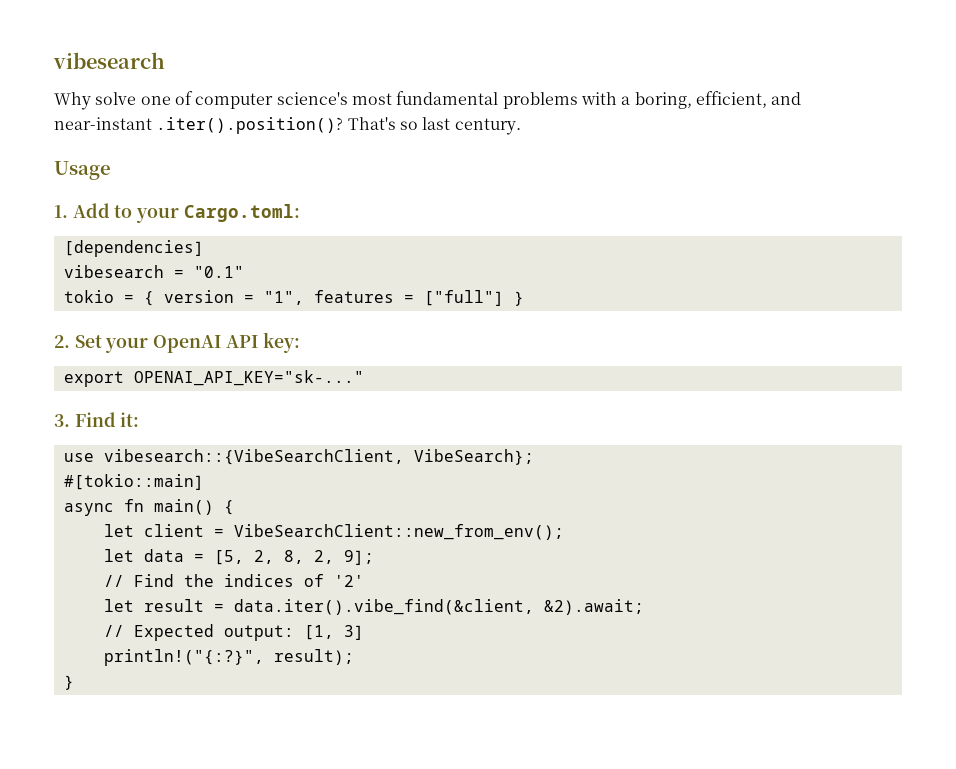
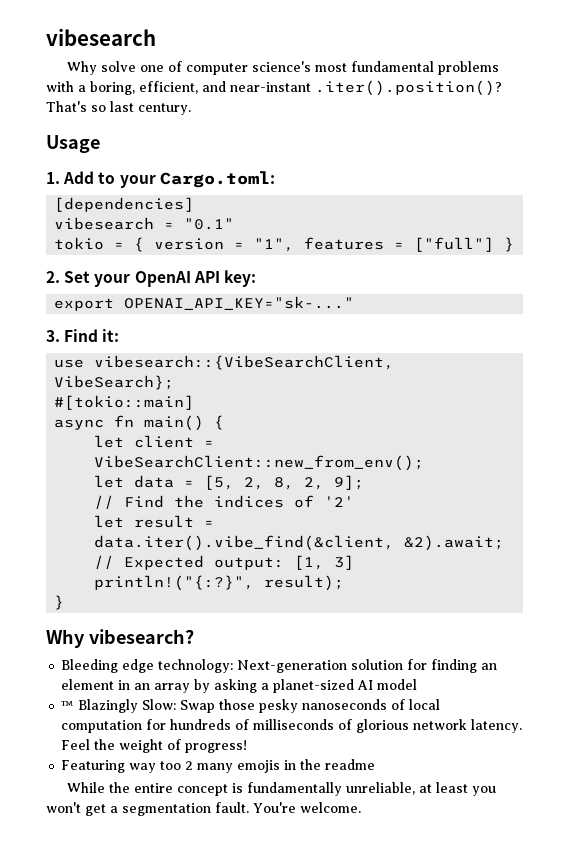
(74, 682) none -> [46,629,194,648] [61,659,498,673] [61,679,418,693] [61,699,441,713] [61,719,523,733] [61,739,248,753] [61,759,376,773] [66,782,496,796] [46,802,361,816] // Why vibesearch? // Bleeding edge technology: Next-generation solution for finding an element in an array by asking a planet-sized AI model // ™ Blazingly Slow: Swap those pesky nanoseconds of local computation for hundreds of milliseconds of glorious network latency. Feel the weight of progress! // Featuring way too 2 many emojis in the readme // While the entire concept is fundamentally unreliable, at least you won't get a segmentation fault. You're welcome.

